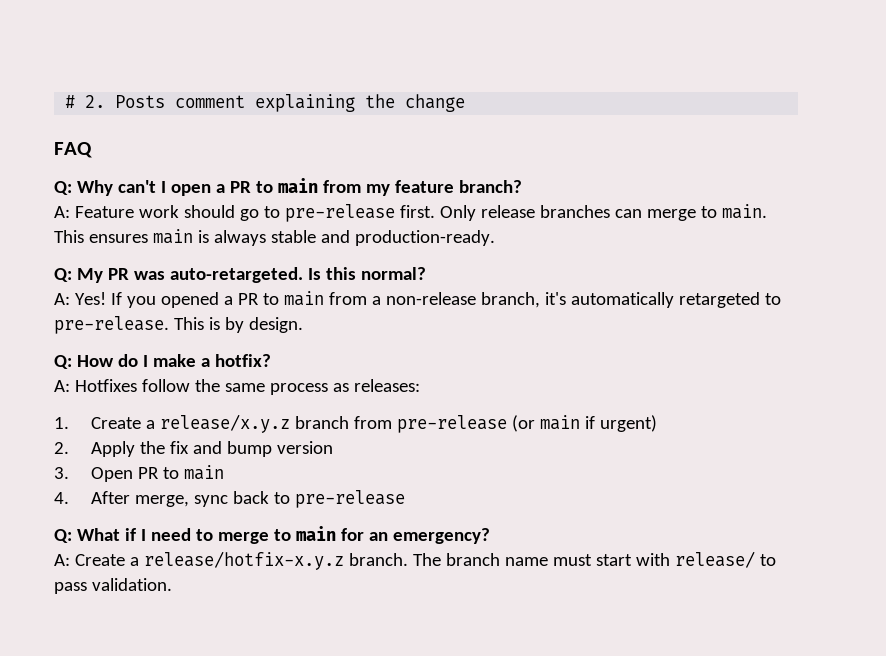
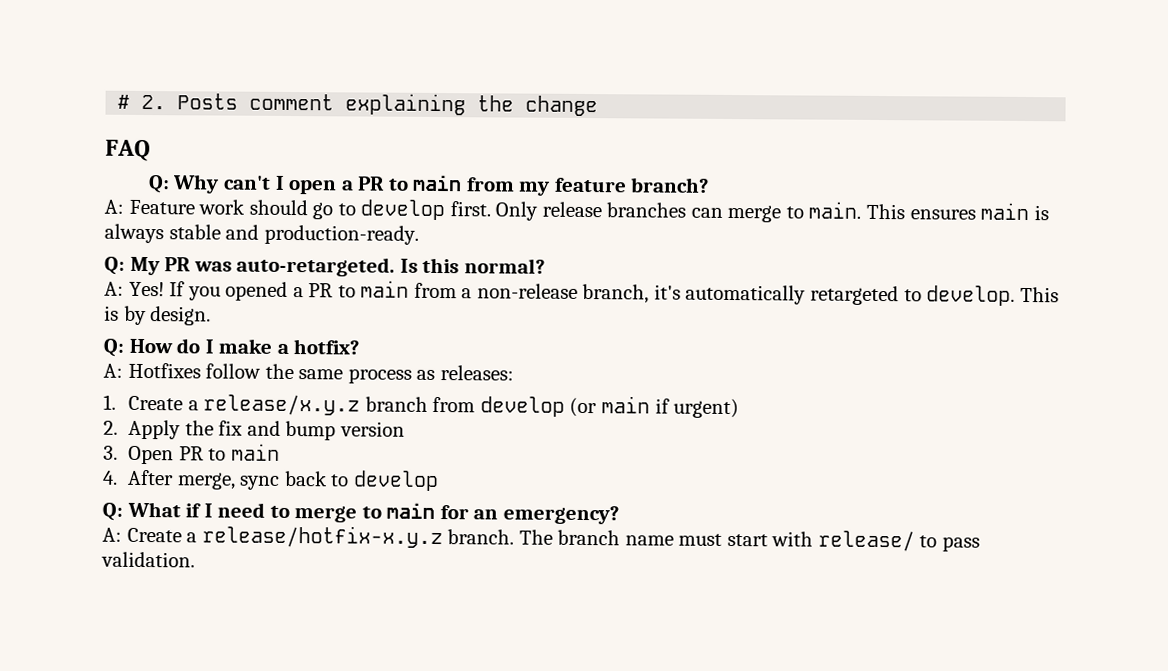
[284,204,395,222] pre-release -> [360,199,446,221] develop
[54,316,169,334] pre-release. -> [926,285,1016,306] develop.
[396,415,507,433] pre-release -> [479,396,565,417] develop
[294,490,405,508] pre-release -> [352,470,439,492] develop

